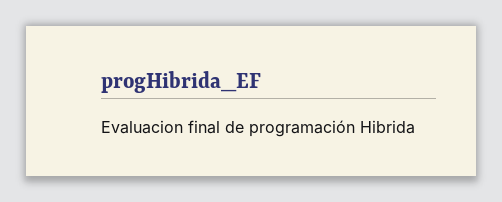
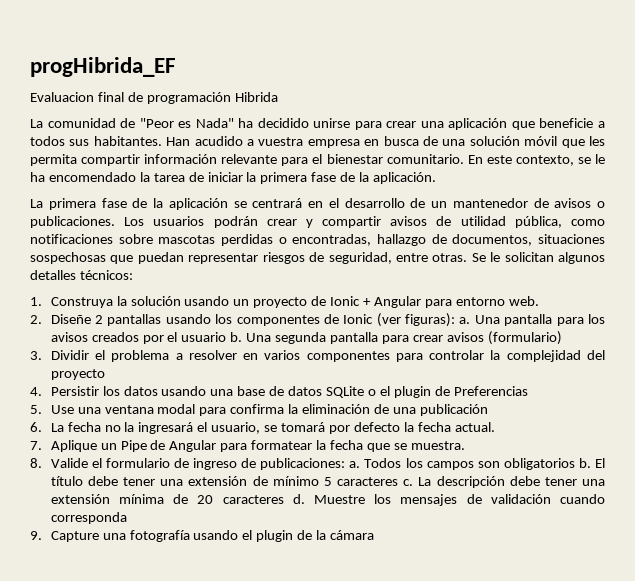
(415, 127) none -> [30,118,605,130] [30,136,605,148] [30,154,605,166] [30,172,437,184] [30,198,605,210] [30,216,605,228] [30,234,605,246] [30,252,606,264] [30,270,133,280] [30,296,539,308] [30,313,606,327] [50,331,562,345] [30,350,606,362] [50,369,105,380] [30,386,528,398] [30,404,488,416] [30,422,495,434] [30,440,465,452] [30,458,605,470] [50,476,606,488] [50,494,605,506] [50,512,127,524] [30,530,375,542] // La comunidad de "Peor es Nada" ha decidido unirse para crear una aplicación que beneficie a todos sus habitantes. Han acudido a vuestra empresa en busca de una solución móvil que les permita compartir información relevante para el bienestar comunitario. En este contexto, se le ha encomendado la tarea de iniciar la primera fase de la aplicación. // La primera fase de la aplicación se centrará en el desarrollo de un mantenedor de avisos o publicaciones. Los usuarios podrán crear y compartir avisos de utilidad pública, como notificaciones sobre mascotas perdidas o encontradas, hallazgo de documentos, situaciones sospechosas que puedan representar riesgos de seguridad, entre otras. Se le solicitan algunos detalles técnicos: // 1. Construya la solución usando un proyecto de Ionic + Angular para entorno web. // 2. Diseñe 2 pantallas usando los componentes de Ionic (ver figuras): a. Una pantalla para los avisos creados por el usuario b. Una segunda pantalla para crear avisos (formulario) // 3. Dividir el problema a resolver en varios componentes para controlar la complejidad del proyecto // 4. Persistir los datos usando una base de datos SQLite o el plugin de Preferencias // 5. Use una ventana modal para confirma la eliminación de una publicación // 6. La fecha no la ingresará el usuario, se tomará por defecto la fecha actual. // 7. Aplique un Pipe de Angular para formatear la fecha que se muestra. // 8. Valide el formulario de ingreso de publicaciones: a. Todos los campos son obligatorios b. El título debe tener una extensión de mínimo 5 caracteres c. La descripción debe tener una extensión mínima de 20 caracteres d. Muestre los mensajes de validación cuando corresponda // 9. Capture una fotografía usando el plugin de la cámara

